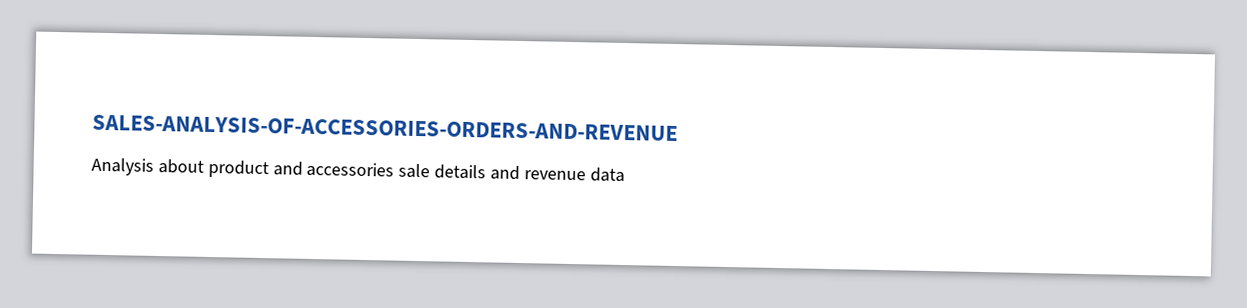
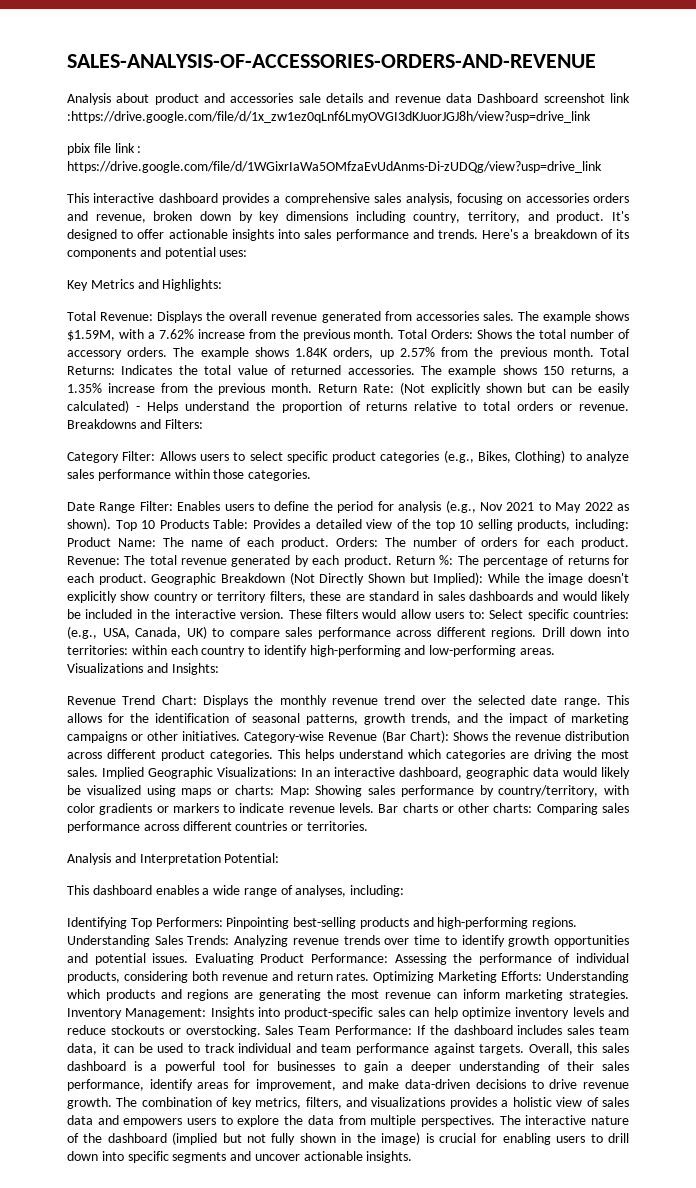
(625, 175) none -> [477,93,630,103] [67,111,591,123] [67,143,142,155] [67,161,602,173] [67,193,630,205] [67,211,630,223] [67,229,629,241] [67,247,248,259] [67,279,223,291] [67,311,629,323] [67,329,630,341] [67,347,629,359] [67,365,629,377] [67,382,630,395] [67,400,629,413] [67,419,203,429] [67,450,630,463] [67,469,312,481] [67,500,630,513] [67,518,629,531] [67,537,629,549] [67,555,629,567] [67,572,629,585] [67,591,630,603] [67,609,629,621] [67,626,630,639] [67,645,556,657] [67,663,219,675] [67,695,630,707] [67,713,629,725] [67,730,629,743] [67,749,629,761] [67,767,630,779] [67,785,629,797] [67,803,629,815] [67,821,368,833] [67,853,280,865] [67,885,405,897] [67,917,578,929] [67,935,630,947] [67,953,630,965] [67,971,629,983] [67,989,629,1001] [67,1007,630,1019] [67,1025,629,1037] [67,1043,630,1055] [67,1061,629,1073] [67,1079,630,1091] [67,1097,629,1109] [67,1115,629,1127] [67,1132,630,1145] [67,1151,413,1163] Dashboard screenshot link :https://drive.google.com/file/d/1x_zw1ez0qLnf6LmyOVGI3dKJuorJGJ8h/view?usp=drive_link // pbix file link : https://drive.google.com/file/d/1WGixrIaWa5OMfzaEvUdAnms-Di-zUDQg/view?usp=drive_link // This interactive dashboard provides a comprehensive sales analysis, focusing on accessories orders and revenue, broken down by key dimensions including country, territory, and product. It's designed to offer actionable insights into sales performance and trends. Here's a breakdown of its components and potential uses: // Key Metrics and Highlights: // Total Revenue: Displays the overall revenue generated from accessories sales. The example shows $1.59M, with a 7.62% increase from the previous month. Total Orders: Shows the total number of accessory orders. The example shows 1.84K orders, up 2.57% from the previous month. Total Returns: Indicates the total value of returned accessories. The example shows 150 returns, a 1.35% increase from the previous month. Return Rate: (Not explicitly shown but can be easily calculated) - Helps understand the proportion of returns relative to total orders or revenue. Breakdowns and Filters: // Category Filter: Allows users to select specific product categories (e.g., Bikes, Clothing) to analyze sales performance within those categories. // Date Range Filter: Enables users to define the period for analysis (e.g., Nov 2021 to May 2022 as shown). Top 10 Products Table: Provides a detailed view of the top 10 selling products, including: Product Name: The name of each product. Orders: The number of orders for each product. Revenue: The total revenue generated by each product. Return %: The percentage of returns for each product. Geographic Breakdown (Not Directly Shown but Implied): While the image doesn't explicitly show country or territory filters, these are standard in sales dashboards and would likely be included in the interactive version. These filters would allow users to: Select specific countries: (e.g., USA, Canada, UK) to compare sales performance across different regions. Drill down into territories: within each country to identify high-performing and low-performing areas. Visualizations and Insights: // Revenue Trend Chart: Displays the monthly revenue trend over the selected date range. This allows for the identification of seasonal patterns, growth trends, and the impact of marketing campaigns or other initiatives. Category-wise Revenue (Bar Chart): Shows the revenue distribution across different product categories. This helps understand which categories are driving the most sales. Implied Geographic Visualizations: In an interactive dashboard, geographic data would likely be visualized using maps or charts: Map: Showing sales performance by country/territory, with color gradients or markers to indicate revenue levels. Bar charts or other charts: Comparing sales performance across different countries or territories. // Analysis and Interpretation Potential: // This dashboard enables a wide range of analyses, including: // Identifying Top Performers: Pinpointing best-selling products and high-performing regions. Understanding Sales Trends: Analyzing revenue trends over time to identify growth opportunities and potential issues. Evaluating Product Performance: Assessing the performance of individual products, considering both revenue and return rates. Optimizing Marketing Efforts: Understanding which products and regions are generating the most revenue can inform marketing strategies. Inventory Management: Insights into product-specific sales can help optimize inventory levels and reduce stockouts or overstocking. Sales Team Performance: If the dashboard includes sales team data, it can be used to track individual and team performance against targets. Overall, this sales dashboard is a powerful tool for businesses to gain a deeper understanding of their sales performance, identify areas for improvement, and make data-driven decisions to drive revenue growth. The combination of key metrics, filters, and visualizations provides a holistic view of sales data and empowers users to explore the data from multiple perspectives. The interactive nature of the dashboard (implied but not fully shown in the image) is crucial for enabling users to drill down into specific segments and uncover actionable insights.

